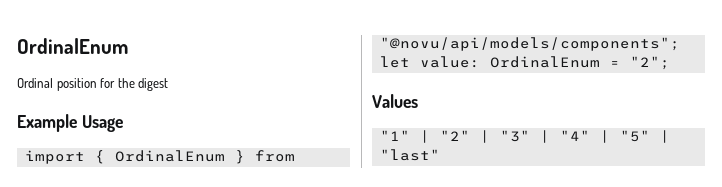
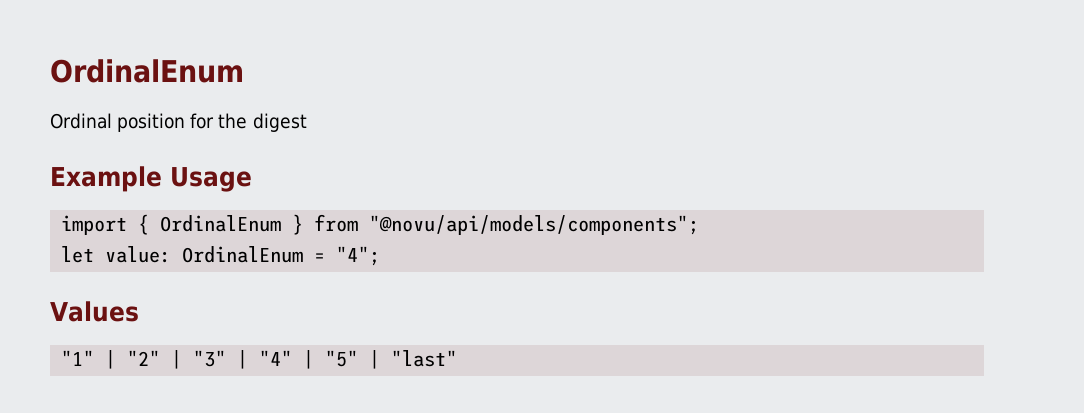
[629,56,670,70] "2"; -> [336,246,381,266] "4";

